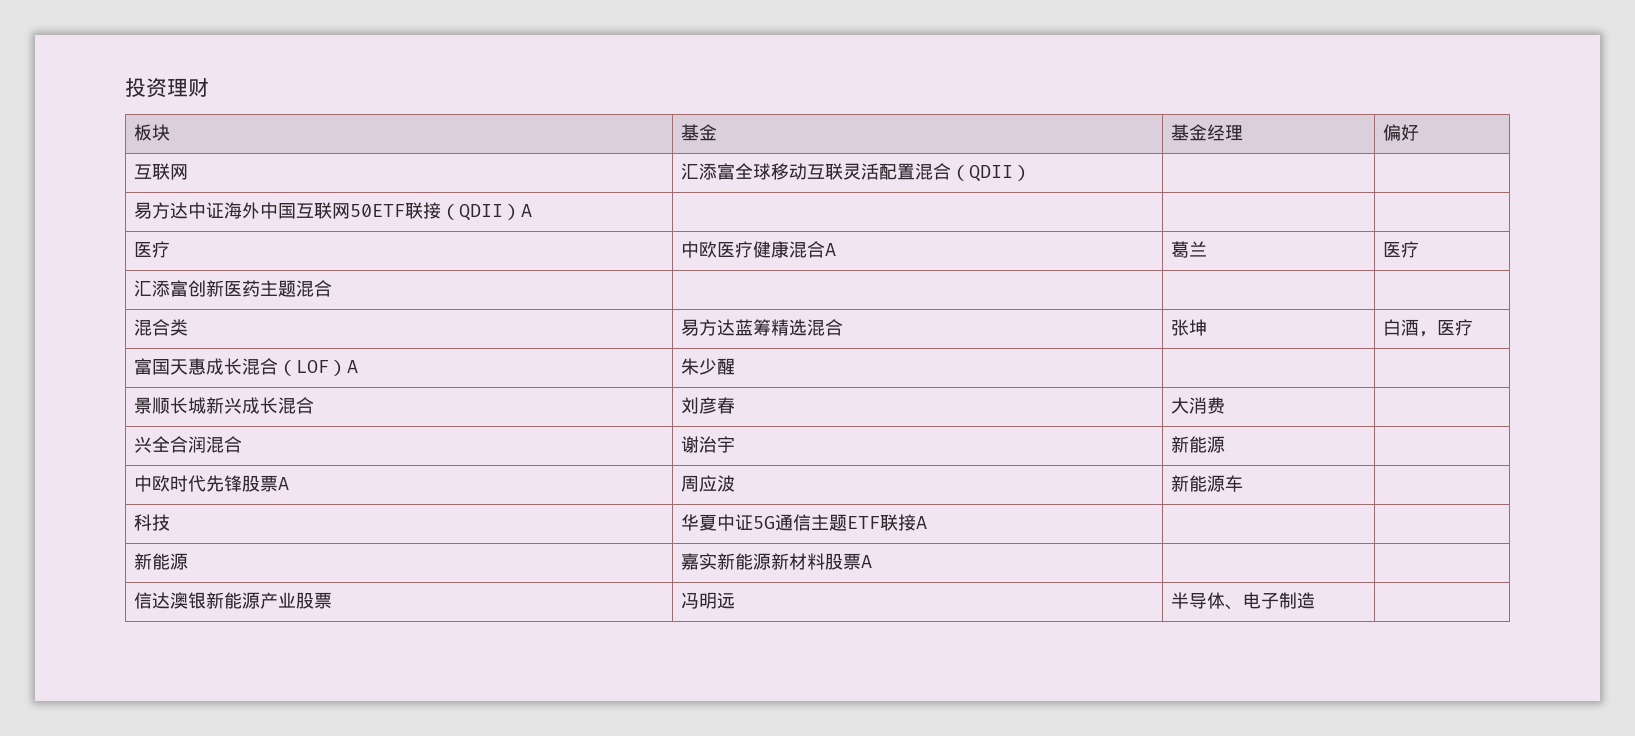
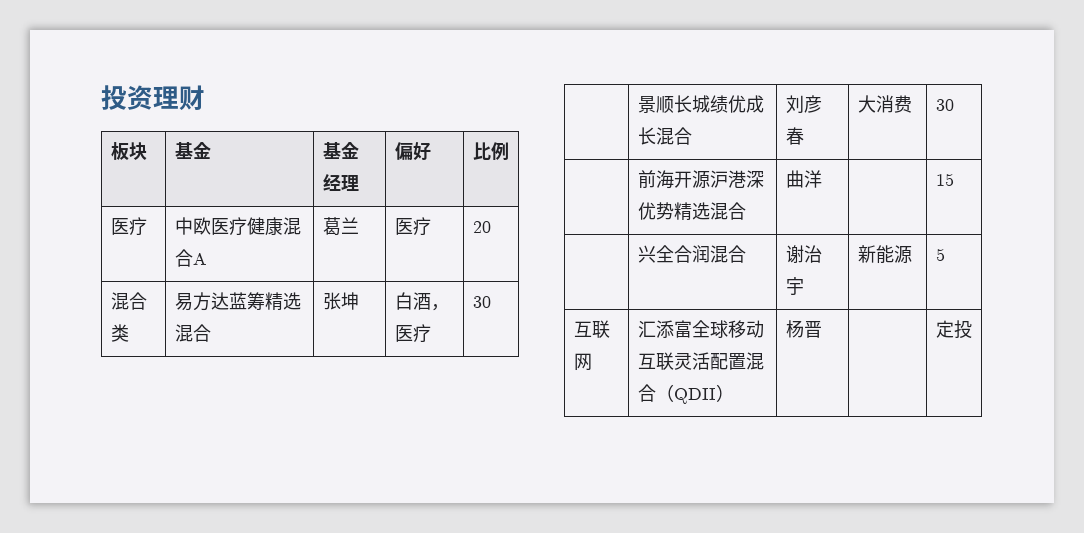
(1419, 132) none -> [472,142,509,160] [110,217,147,236] [174,217,301,236] [174,249,207,267] [322,217,359,236] [394,217,431,236] [472,221,491,233] [110,292,147,310] [110,324,129,342] [174,292,301,311] [174,324,211,342] [322,292,359,310] [394,292,449,311] [394,324,431,343] [472,296,491,308] [637,95,764,113] [637,127,692,145] [785,95,822,113] [785,127,804,145] [857,95,912,113] [935,99,954,111] [637,170,764,189] [637,202,746,220] [785,170,822,188] [935,173,954,186] [637,245,746,263] [785,245,822,263] [785,277,804,295] [857,245,912,264] [935,248,945,261] | 比例 // 医疗 | 中欧医疗健康混合A | 葛兰 | 医疗 | 20 // 混合类 | 易方达蓝筹精选混合 | 张坤 | 白酒，医疗 | 30 // | 景顺长城绩优成长混合 | 刘彦春 | 大消费 | 30 // | 前海开源沪港深优势精选混合 | 曲洋 | | 15 // | 兴全合润混合 | 谢治宇 | 新能源 | 5
[133,202,532,221] [133,241,170,258] [680,241,836,258] [1170,241,1207,258] [1382,241,1419,258] [133,280,332,297] [133,319,188,336] [680,319,843,336] [1170,319,1207,336] [1382,319,1473,337] [133,358,358,376] [680,358,735,375] [133,397,314,414] [680,397,735,414] [1170,397,1225,414] [133,436,242,453] [680,436,735,453] [1170,436,1225,453] [133,475,289,492] [680,475,735,492] [1170,475,1243,492] [133,514,170,531] [680,514,927,531] [133,553,188,570] [680,553,872,570] [133,592,332,609] [680,592,735,609] [1170,592,1315,610] | // 易方达中证海外中国互联网50ETF联接（QDII）A | | | // 医疗 | 中欧医疗健康混合A | 葛兰 | 医疗 // 汇添富创新医药主题混合 | | | // 混合类 | 易方达蓝筹精选混合 | 张坤 | 白酒，医疗 // 富国天惠成长混合（LOF）A | 朱少醒 | | // 景顺长城新兴成长混合 | 刘彦春 | 大消费 | // 兴全合润混合 | 谢治宇 | 新能源 | // 中欧时代先锋股票A | 周应波 | 新能源车 | // 科技 | 华夏中证5G通信主题ETF联接A | | // 新能源 | 嘉实新能源新材料股票A | | // 信达澳银新能源产业股票 | 冯明远 | 半导体、电子制造 | -> [785,320,822,338] [935,320,972,339] 杨晋 | | 定投

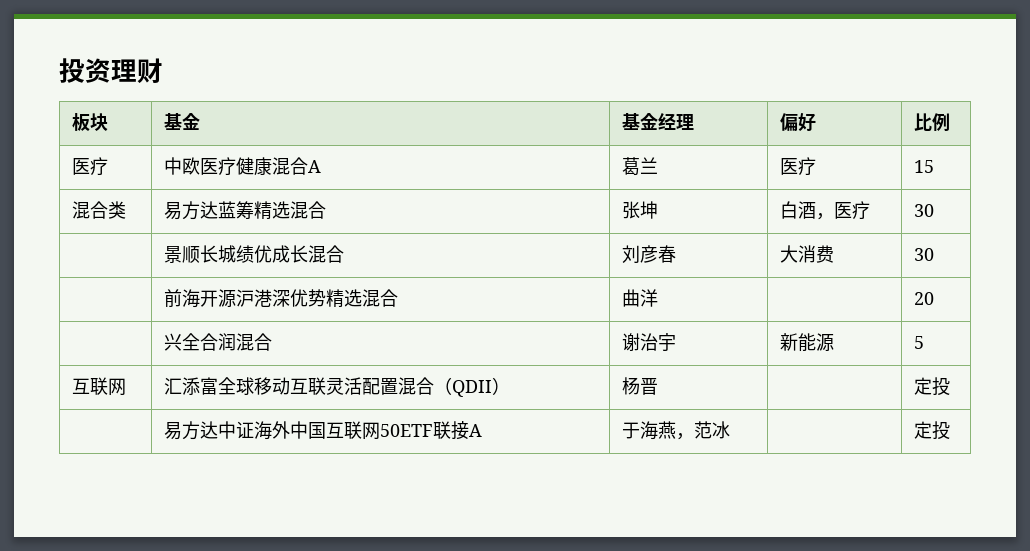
[472,221,491,233] 20 -> [913,160,934,173] 15
[935,173,954,186] 15 -> [913,292,934,305] 20
(972, 329) none -> [163,421,482,440] [621,421,730,440] [913,421,950,440] // | 易方达中证海外中国互联网50ETF联接A | 于海燕，范冰 | | 定投

